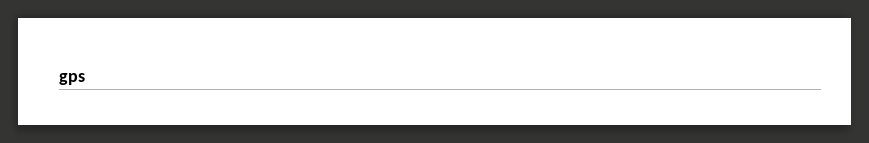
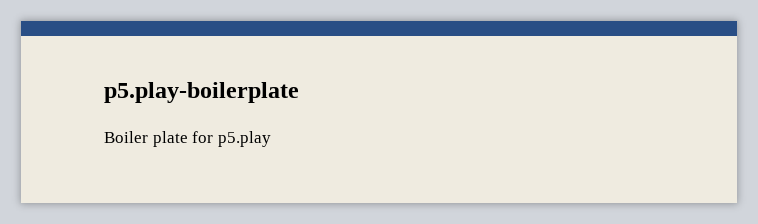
[59,73,85,85] gps -> [104,82,299,103] [104,131,271,147] p5.play-boilerplate // Boiler plate for p5.play

